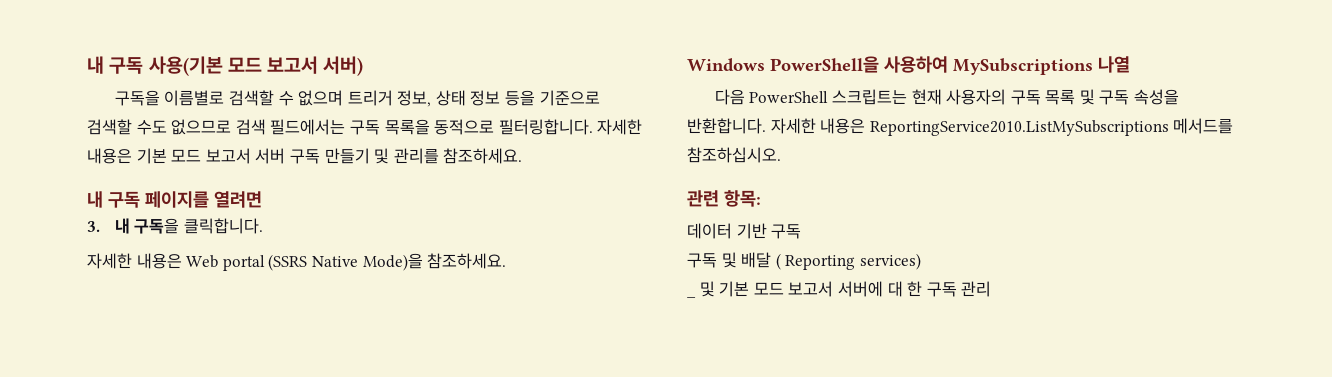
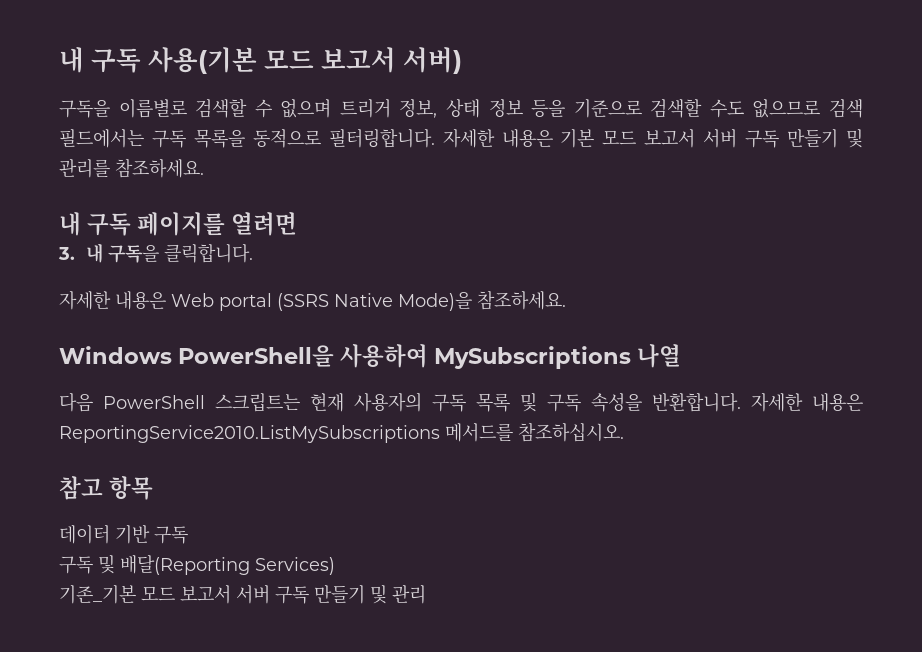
[687,190,761,207] 관련 항목: -> [59,476,154,500] 참고 항목
[741,252,921,270] [687,281,957,298] 배달 ( Reporting services) // _ 및 기본 모드 보고서 서버에 대 한 구독 -> [120,555,335,575] [59,585,387,604] 배달(Reporting Services) // 기존_기본 모드 보고서 서버 구독 만들기 및

